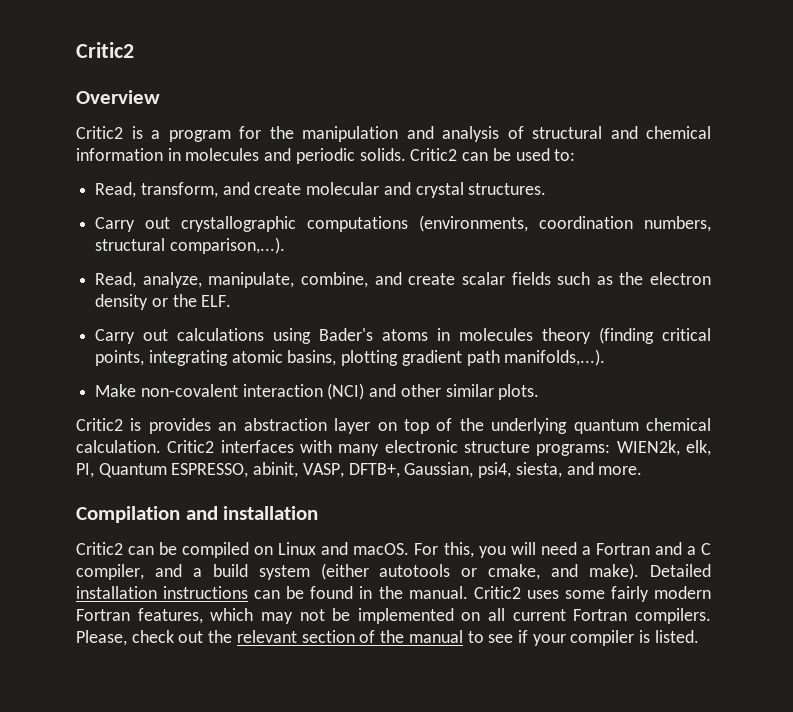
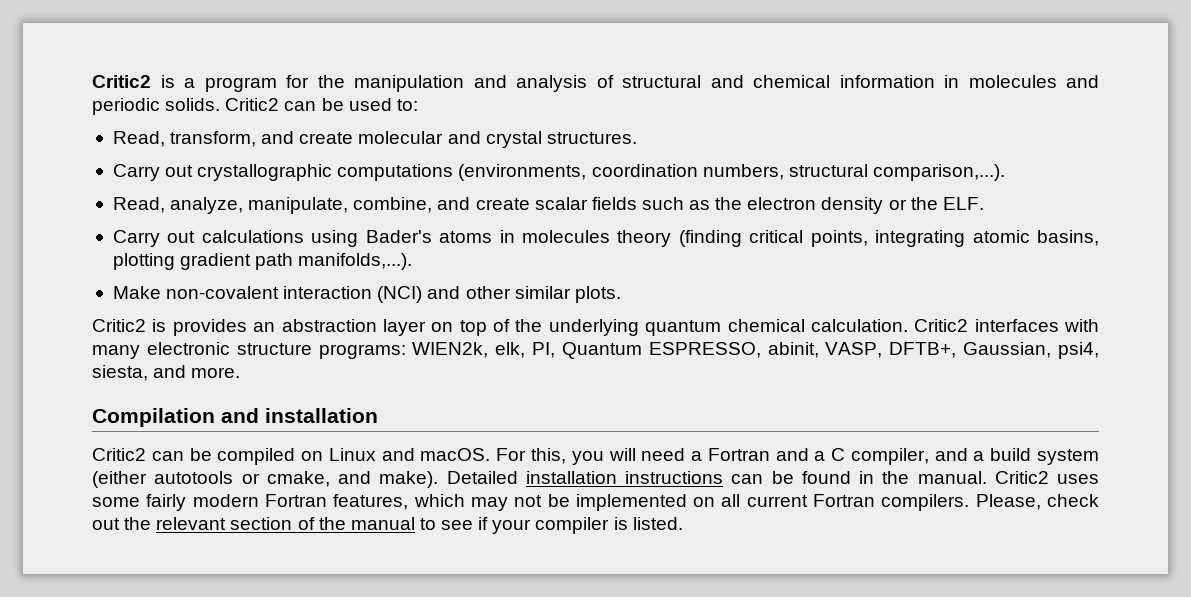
[76,42,134,58] [76,90,160,104] [76,126,123,139] Critic2 // Overview // Critic2 -> [92,75,151,88] Critic2

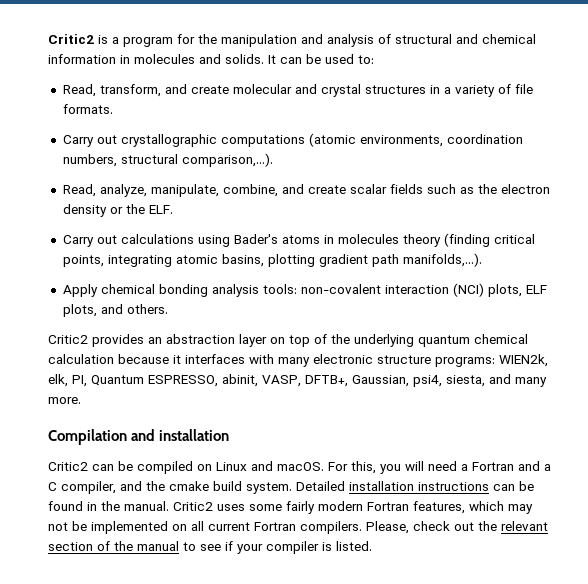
[92,98,280,115] periodic solids. Critic2 -> [225,54,276,64] solids. It
[546,132,637,144] structures. -> [364,84,533,97] [62,104,113,114] structures in a variety of file formats.
[458,164,587,181] (environments, -> [308,133,443,147] (atomic environments,
[112,286,621,303] [92,319,167,332] Make non-covalent interaction (NCI) and other similar plots. // Critic2 is -> [62,283,547,297] [62,304,168,317] [48,335,88,344] Apply chemical bonding analysis tools: non-covalent interaction (NCI) plots, ELF plots, and others. // Critic2
[810,319,969,332] calculation. Critic2 -> [48,354,181,364] calculation because it
(187, 371) none -> [515,377,547,387] many
[973,448,1099,465] [92,471,439,488] a build system (either autotools or cmake, and make). -> [146,481,292,494] the cmake build system.

